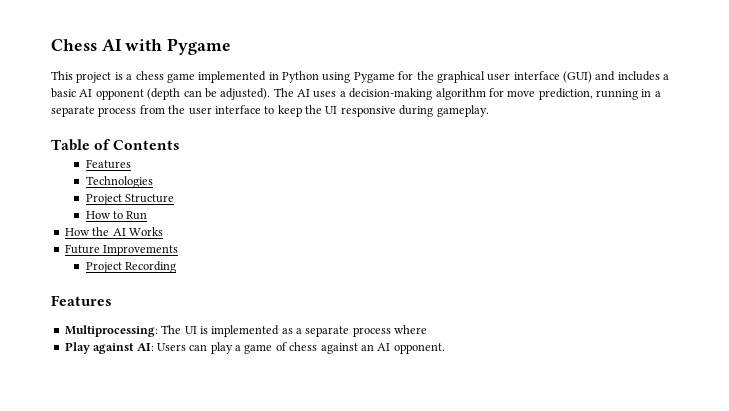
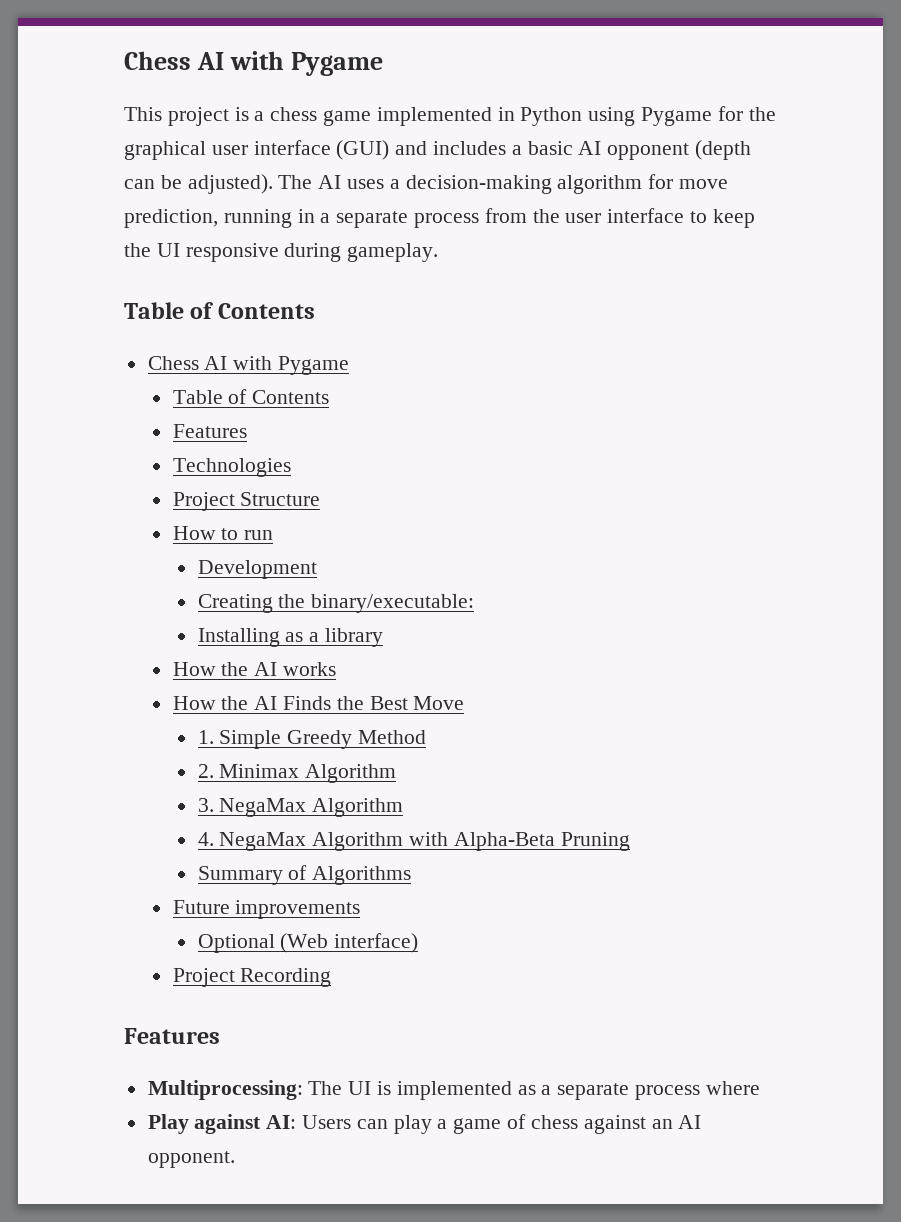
(181, 145) none -> [147,356,350,375] [172,389,330,404] // Chess AI with Pygame // Table of Contents
[126,211,148,220] [64,227,163,236] [64,244,179,256] Run // How the AI Works // Future Improvements -> [244,530,274,540] [197,560,317,579] [197,594,475,613] [197,628,383,647] [172,662,336,676] [172,696,465,710] [197,730,426,749] [197,764,397,783] [197,798,404,817] [197,832,630,851] [197,865,412,885] [172,900,361,919] [197,933,419,953] run // Development // Creating the binary/executable: // Installing as a library // How the AI works // How the AI Finds the Best Move // 1. Simple Greedy Method // 2. Minimax Algorithm // 3. NegaMax Algorithm // 4. NegaMax Algorithm with Alpha-Beta Pruning // Summary of Algorithms // Future improvements // Optional (Web interface)

